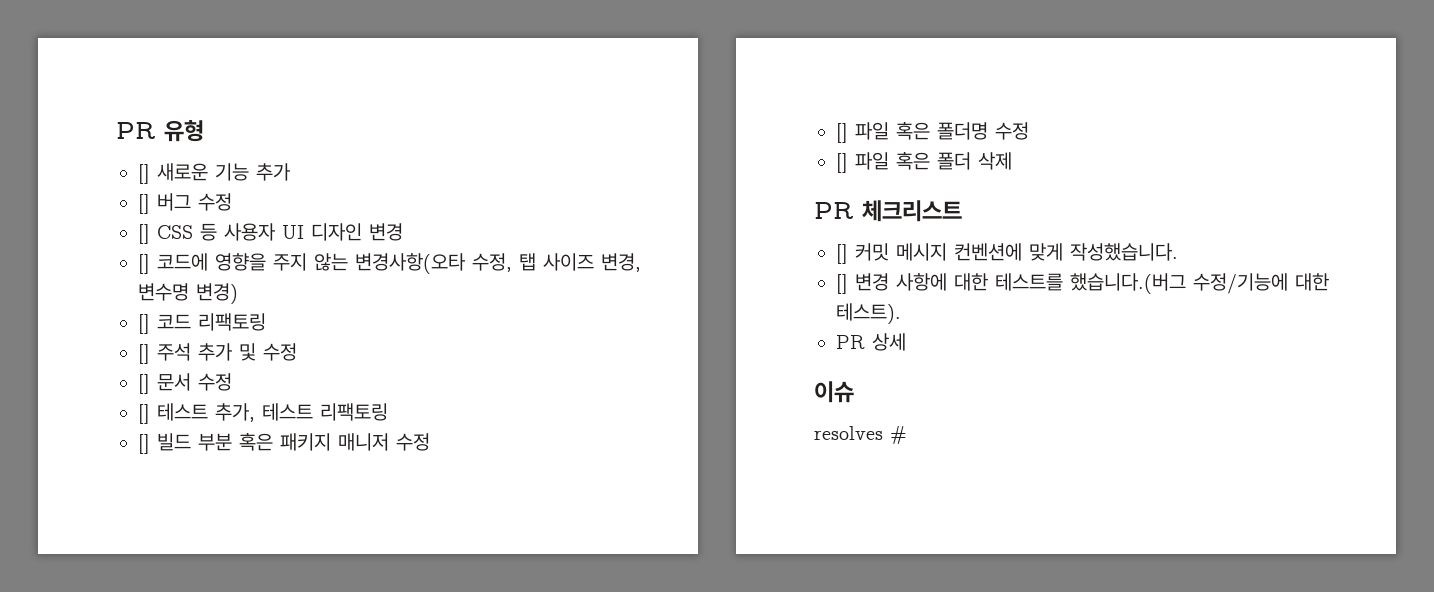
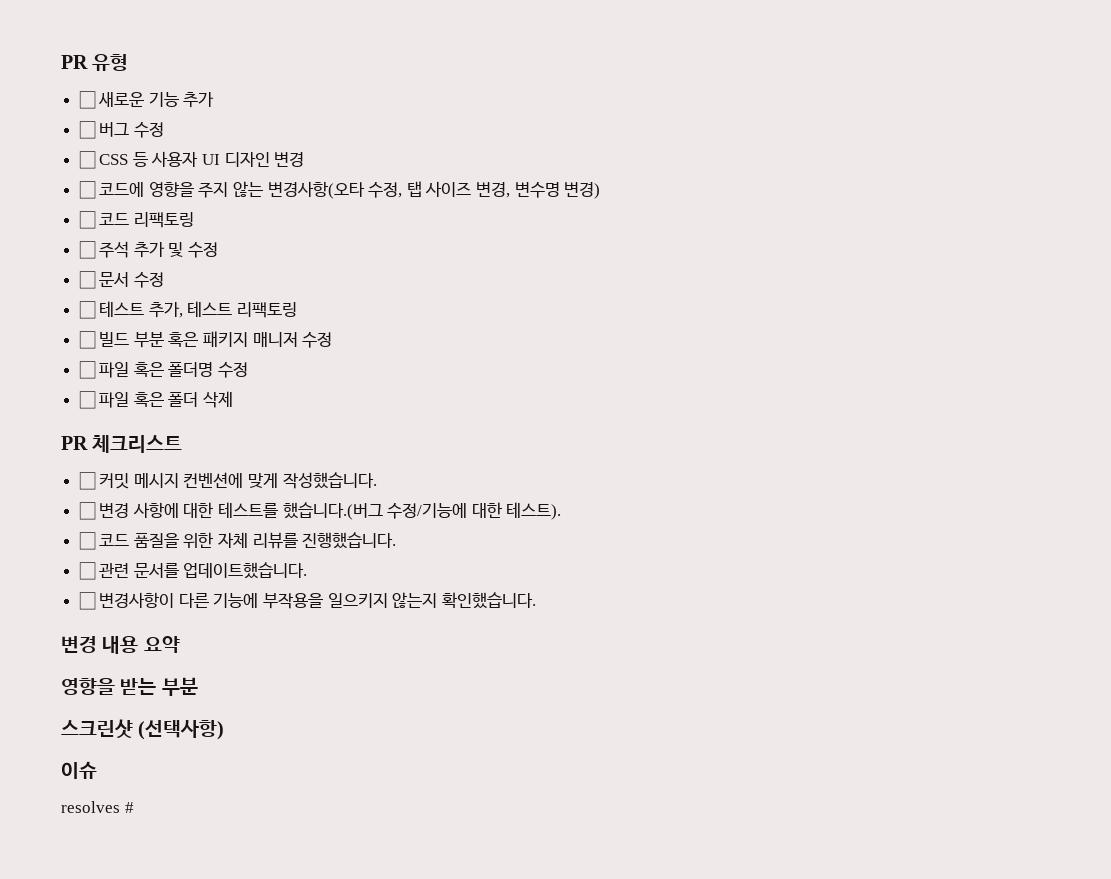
[138,164,150,184] [] -> [78,91,96,109] ☐
[138,194,150,214] [] -> [78,121,96,139] ☐
[138,224,150,244] [] -> [78,151,96,169] ☐
[138,254,150,274] [] -> [78,181,96,199] ☐
[138,314,150,334] [] -> [78,211,96,229] ☐
[138,344,150,364] [] -> [78,241,96,259] ☐
[138,374,150,394] [] -> [78,271,96,289] ☐
[138,404,150,424] [] -> [78,301,96,319] ☐
[138,434,150,454] [] -> [78,331,96,349] ☐
[836,123,848,143] [] -> [78,361,96,379] ☐
[836,153,848,173] [] -> [78,391,96,409] ☐
[836,244,848,264] [] -> [78,472,96,490] ☐
[836,274,848,294] [] -> [78,502,96,520] ☐
[836,333,906,351] PR 상세 -> [78,532,397,550] [78,562,308,580] [78,592,536,610] [61,636,180,654] [61,677,198,696] [61,719,225,740] ☐ 코드 품질을 위한 자체 리뷰를 진행했습니다. // ☐ 관련 문서를 업데이트했습니다. // ☐ 변경사항이 다른 기능에 부작용을 일으키지 않는지 확인했습니다. // 변경 내용 요약 // 영향을 받는 부분 // 스크린샷 (선택사항)

